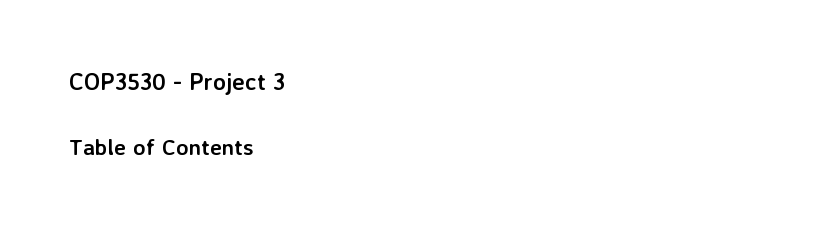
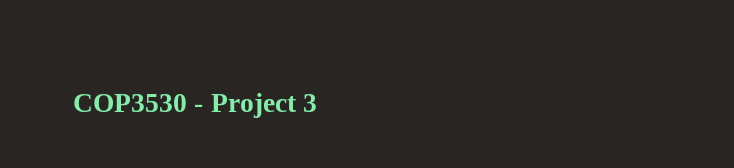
[69,139,254,155] // Table of Contents -> (318, 103) none

